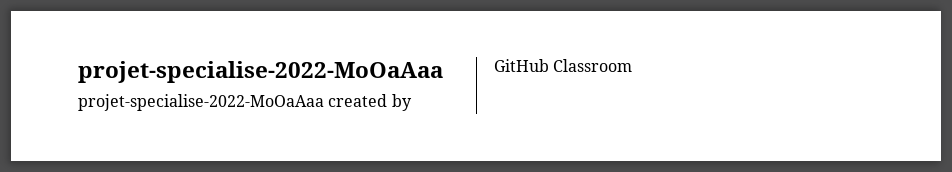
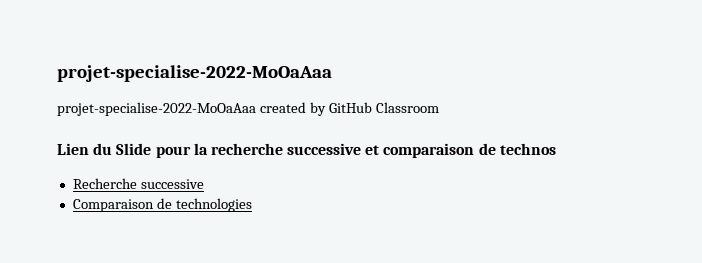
(633, 65) none -> [57,143,556,158] [72,178,204,189] [72,198,252,212] // Lien du Slide pour la recherche successive et comparaison de technos // Recherche successive // Comparaison de technologies

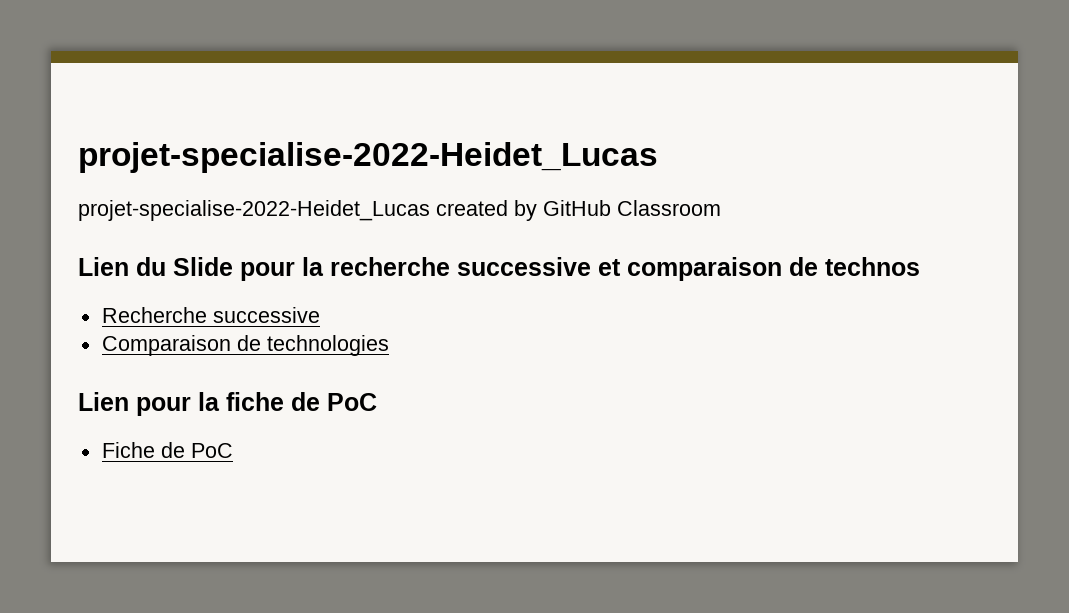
[57,65,332,82] [57,102,256,116] projet-specialise-2022-MoOaAaa // projet-specialise-2022-MoOaAaa -> [78,142,658,173] [78,200,430,221] projet-specialise-2022-Heidet_Lucas // projet-specialise-2022-Heidet_Lucas
(252, 205) none -> [78,392,377,416] [101,442,233,458] // Lien pour la fiche de PoC // Fiche de PoC

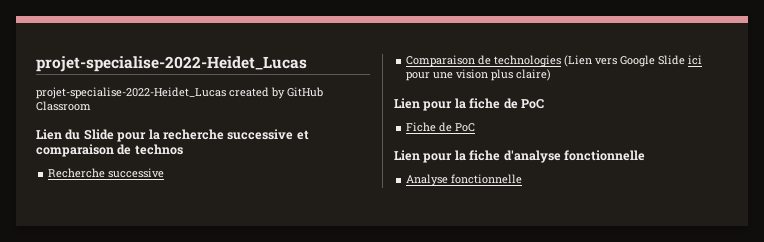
(389, 345) none -> [564,55,703,67] [406,69,552,81] (Lien vers Google Slide ici pour une vision plus claire)
(233, 450) none -> [394,150,645,163] [406,174,523,186] // Lien pour la fiche d'analyse fonctionnelle // Analyse fonctionnelle

